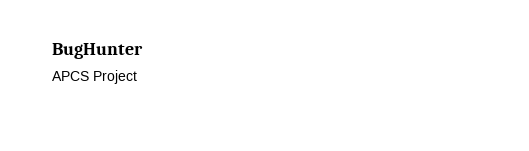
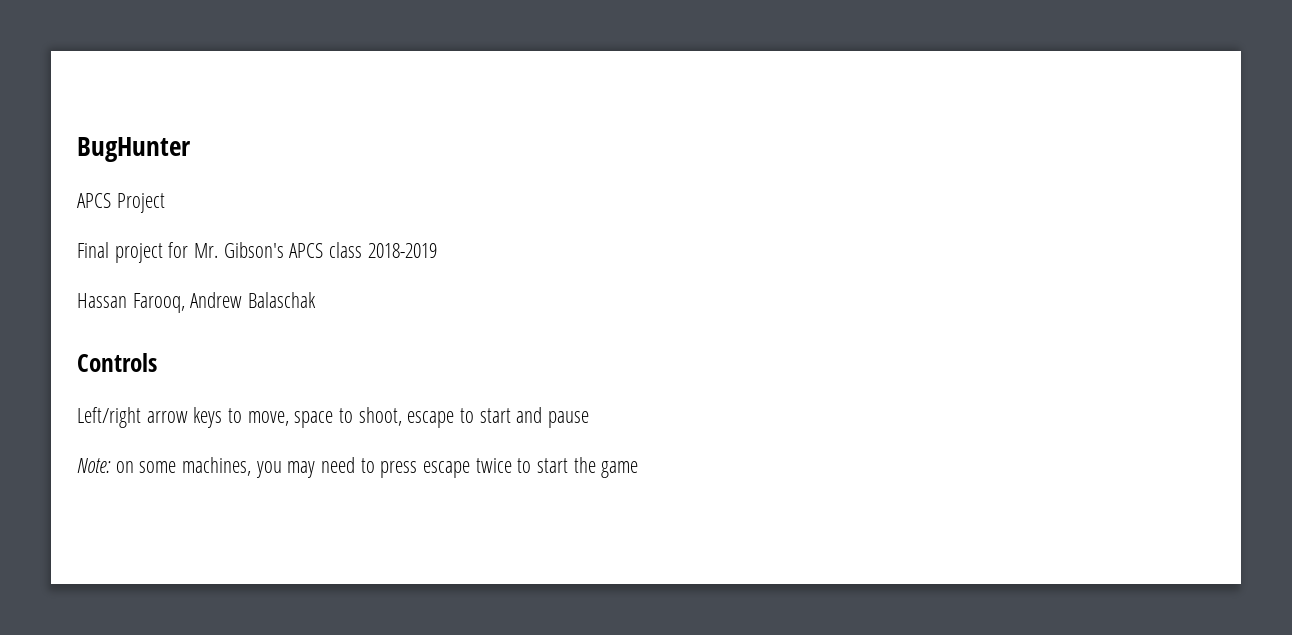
(137, 77) none -> [77,242,437,263] [77,292,317,313] [77,353,157,372] [77,407,590,428] [77,457,639,478] // Final project for Mr. Gibson's APCS class 2018-2019 // Hassan Farooq, Andrew Balaschak // Controls // Left/right arrow keys to move, space to shoot, escape to start and pause // Note: on some machines, you may need to press escape twice to start the game

